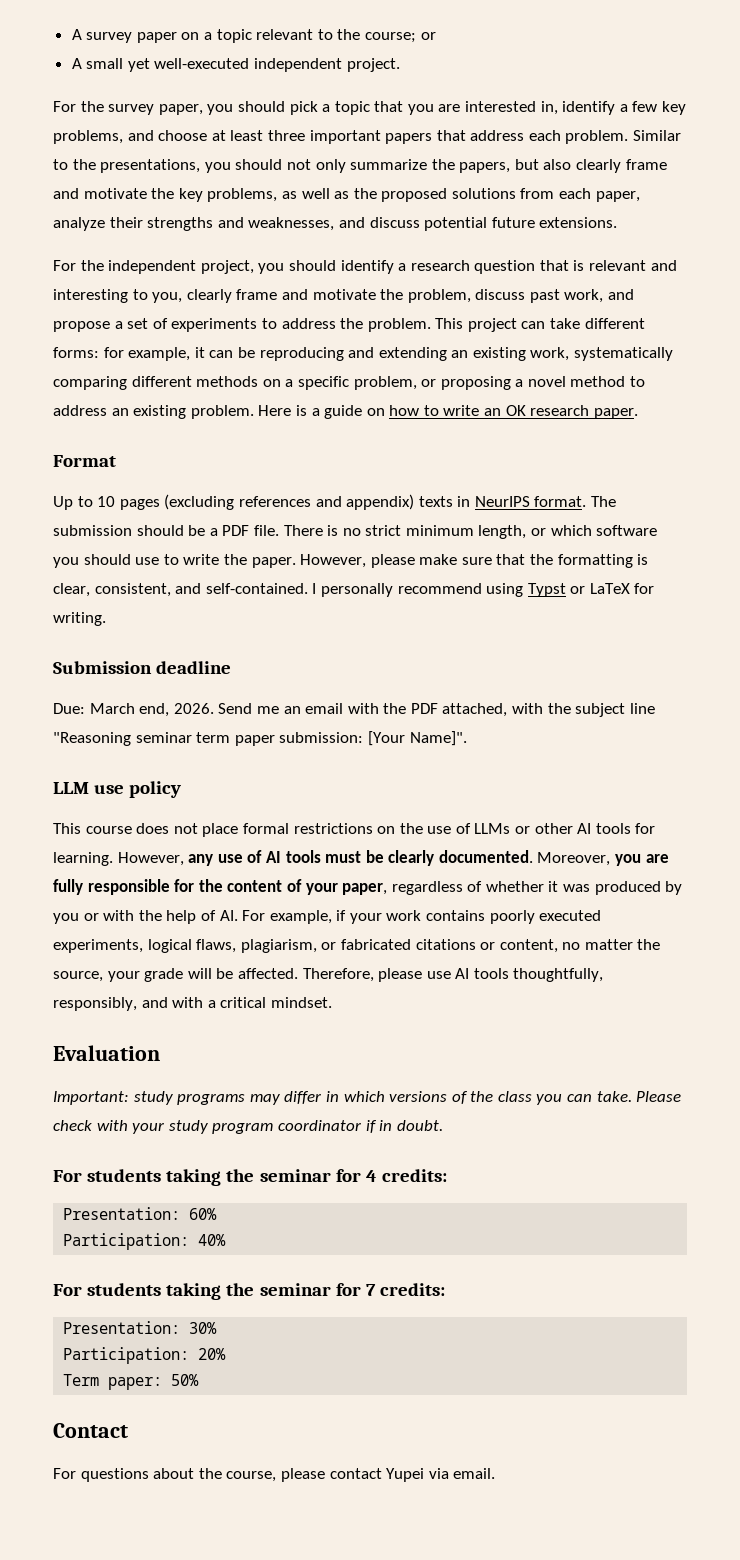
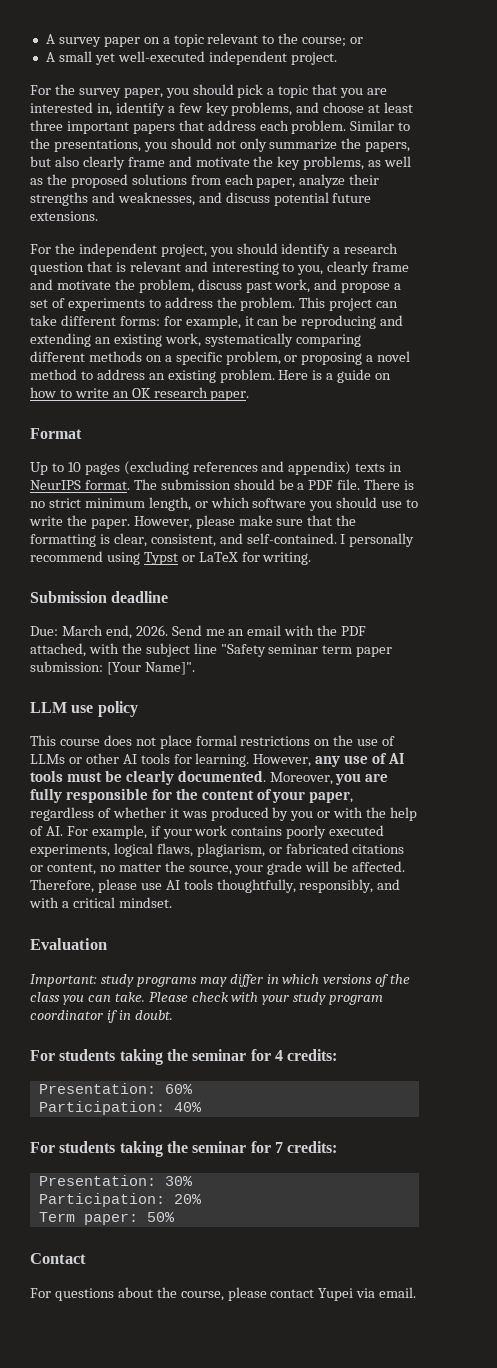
[53,732,131,746] "Reasoning -> [220,644,266,657] "Safety

